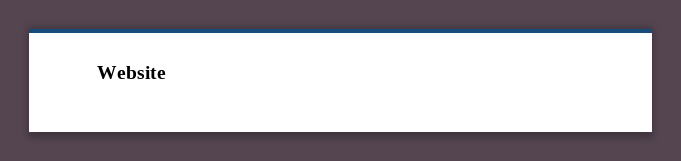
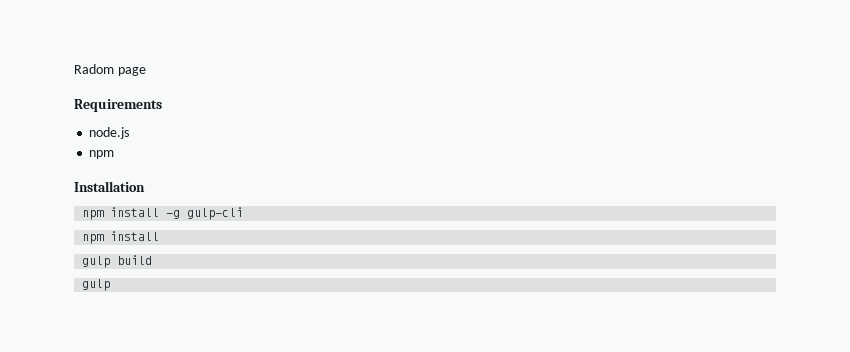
[97,66,166,79] Website -> [74,64,146,76] [74,99,162,112] [89,127,130,139] [89,150,115,159] [74,181,145,192] [82,207,244,220] [82,231,160,244] [82,255,153,268] [82,279,111,291] Radom page // Requirements // node.js // npm // Installation // npm install -g gulp-cli // npm install // gulp build // gulp

